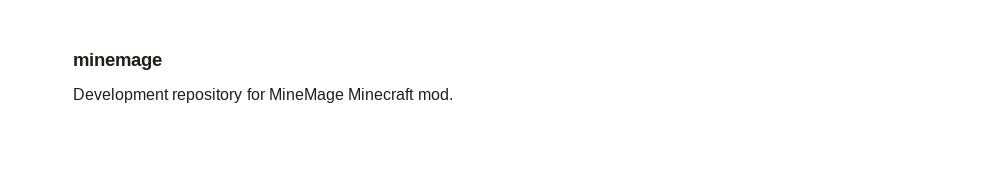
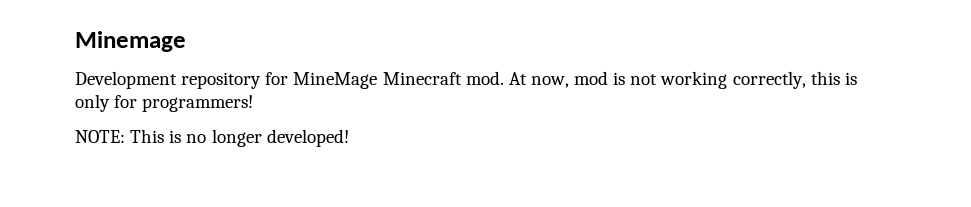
[73,53,162,70] minemage -> [75,31,186,52] Minemage
(453, 94) none -> [508,71,857,89] [75,94,254,112] [75,129,349,147] At now, mod is not working correctly, this is only for programmers! // NOTE: This is no longer developed!

